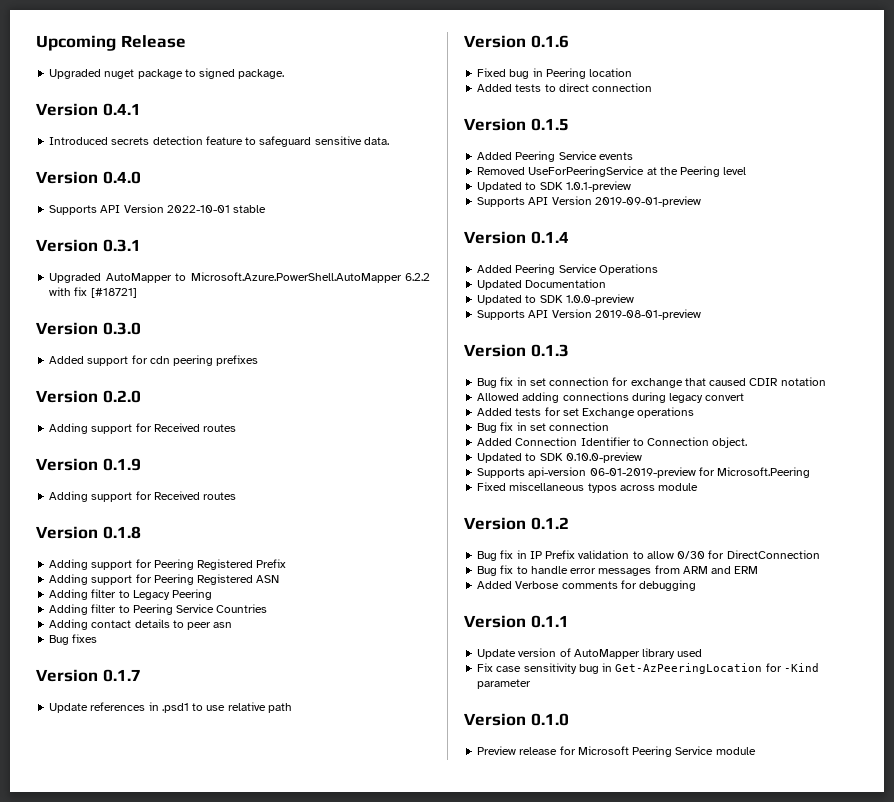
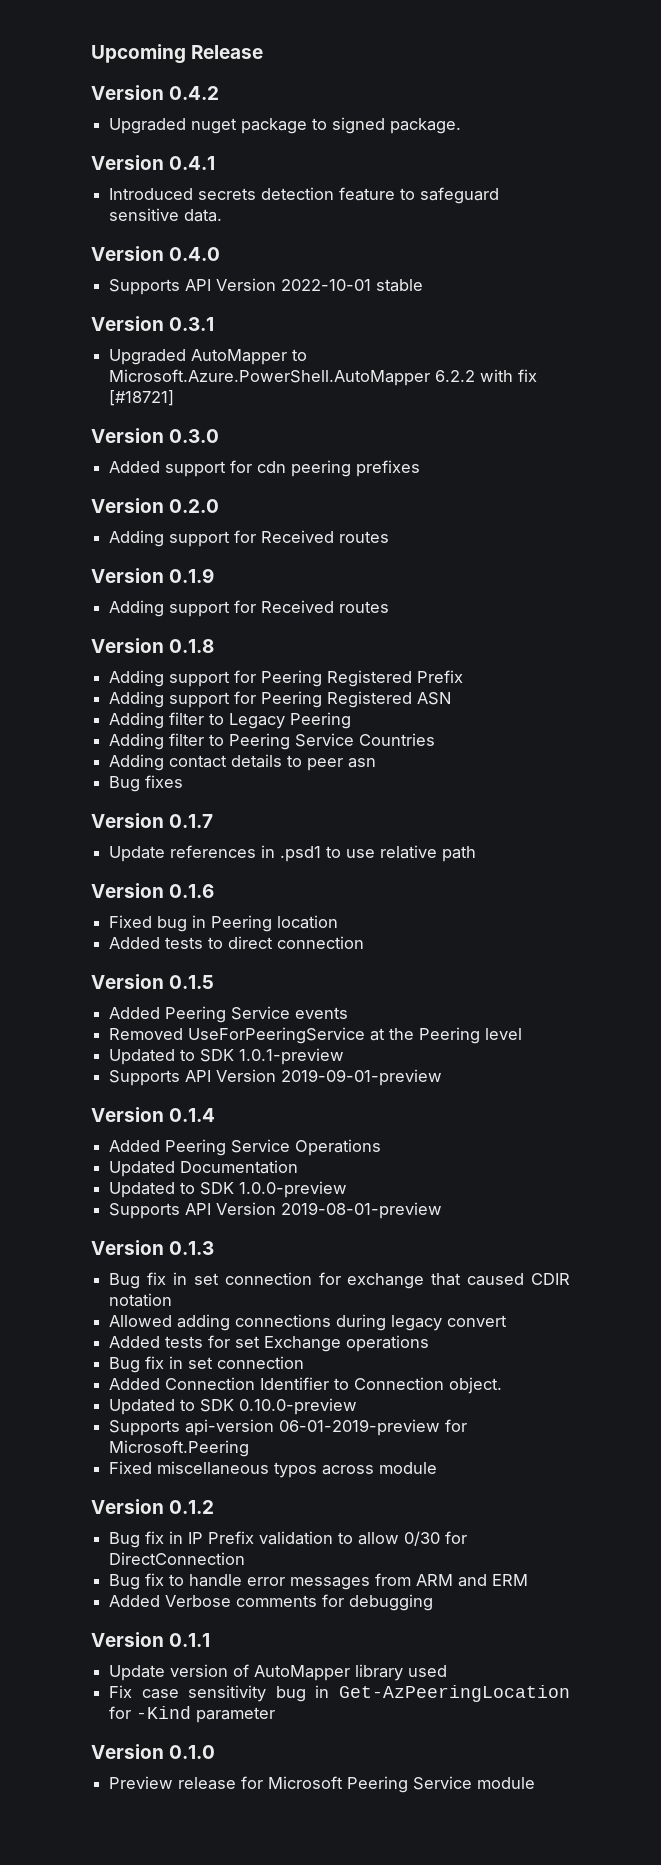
(186, 41) none -> [91,85,220,100] // Version 0.4.2

